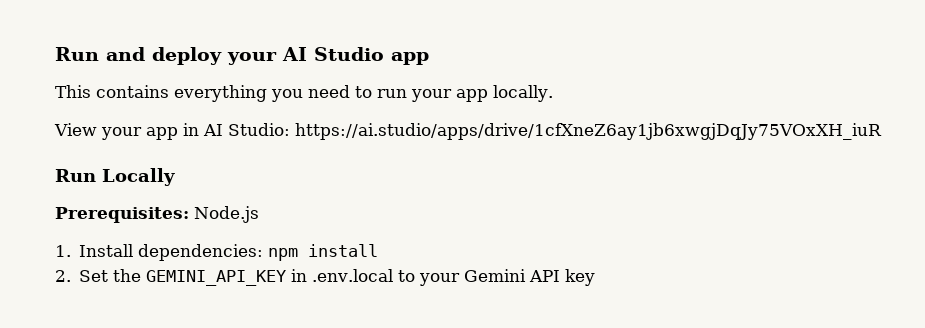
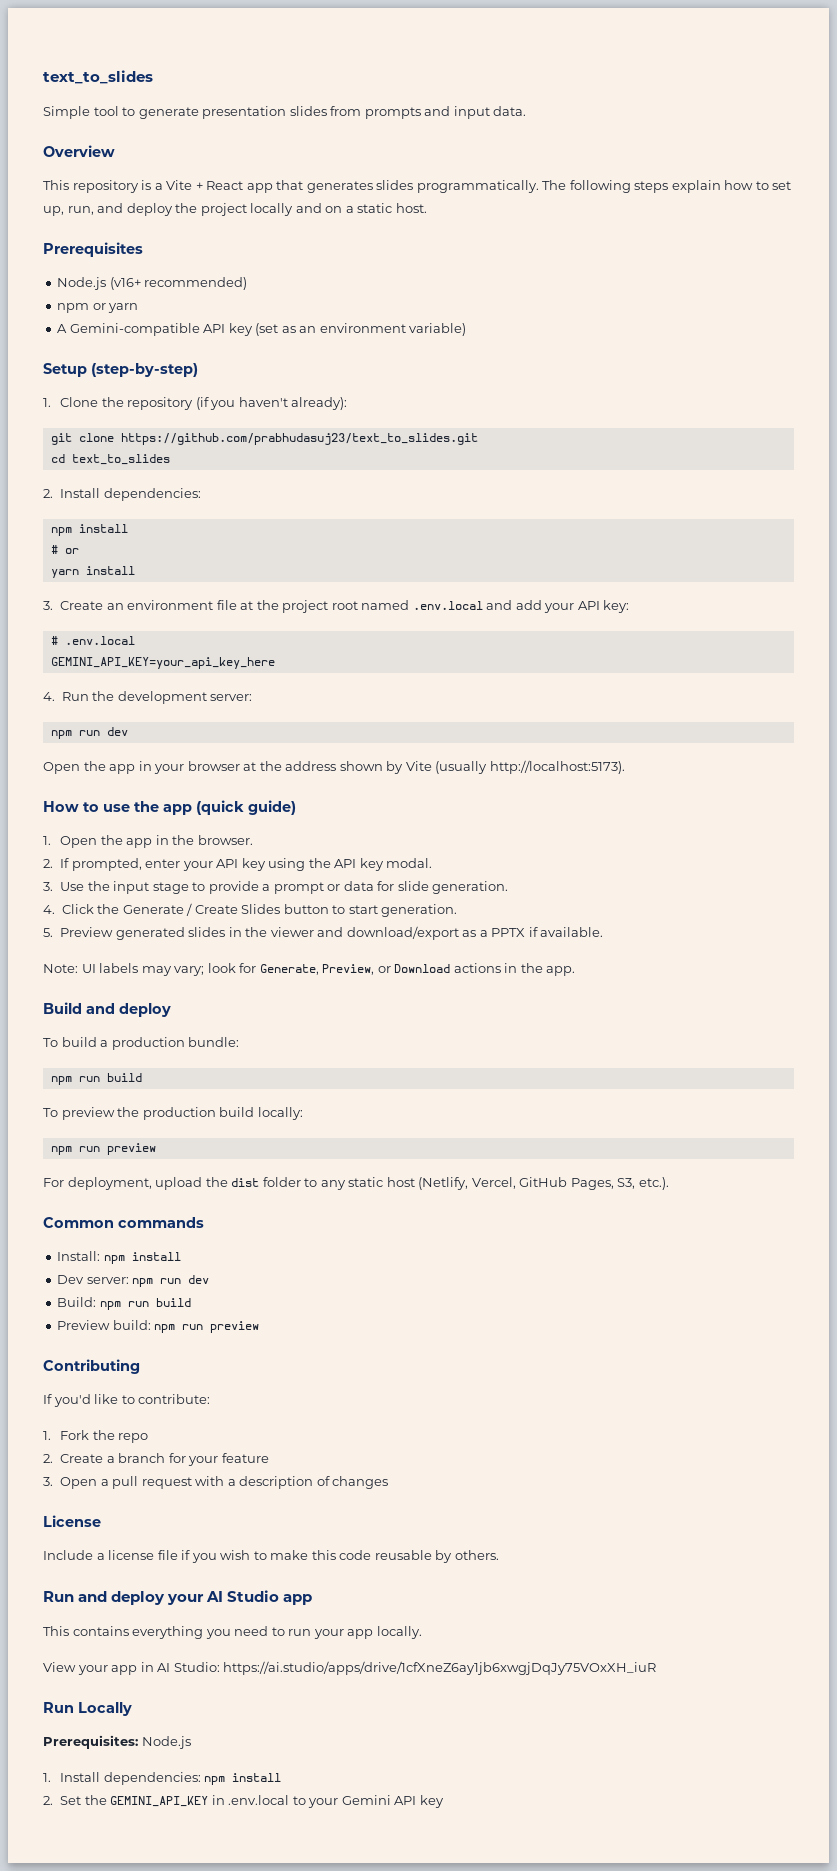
(55, 54) none -> [43,70,153,84] [43,106,527,119] [43,145,115,157] [43,180,792,193] [43,203,427,216] [43,242,143,257] [57,277,248,290] [57,303,139,313] [57,323,467,336] [43,363,198,377] [43,397,348,410] [50,433,478,445] [50,454,170,465] [43,488,201,501] [50,524,128,536] [50,545,79,554] [50,566,135,578] [43,600,630,613] [50,636,135,645] [50,657,275,669] [43,691,253,704] [50,727,128,739] [43,760,625,774] [43,800,296,815] [43,835,253,848] [43,858,433,871] [43,881,509,894] [43,903,458,917] [43,926,604,940] [43,963,576,976] [43,1002,171,1017] [43,1037,240,1050] [50,1073,142,1085] [43,1107,303,1120] [50,1143,156,1155] [43,1177,669,1190] [43,1217,204,1228] [57,1251,181,1264] [57,1275,210,1287] [57,1297,191,1310] [57,1320,260,1333] [43,1359,140,1374] [43,1394,211,1407] [43,1430,149,1443] [43,1453,269,1466] [43,1476,389,1489] [43,1515,101,1527] [43,1550,499,1563] text_to_slides // Simple tool to generate presentation slides from prompts and input data. // Overview // This repository is a Vite + React app that generates slides programmatically. The following steps explain how to set up, run, and deploy the project locally and on a static host. // Prerequisites // Node.js (v16+ recommended) // npm or yarn // A Gemini-compatible API key (set as an environment variable) // Setup (step-by-step) // 1. Clone the repository (if you haven't already): // git clone https://github.com/prabhudasuj23/text_to_slides.git // cd text_to_slides // 2. Install dependencies: // npm install // # or // yarn install // 3. Create an environment file at the project root named .env.local and add your API key: // # .env.local // GEMINI_API_KEY=your_api_key_here // 4. Run the development server: // npm run dev // Open the app in your browser at the address shown by Vite (usually http://localhost:5173). // How to use the app (quick guide) // 1. Open the app in the browser. // 2. If prompted, enter your API key using the API key modal. // 3. Use the input stage to provide a prompt or data for slide generation. // 4. Click the Generate / Create Slides button to start generation. // 5. Preview generated slides in the viewer and download/export as a PPTX if available. // Note: UI labels may vary; look for Generate, Preview, or Download actions in the app. // Build and deploy // To build a production bundle: // npm run build // To preview the production build locally: // npm run preview // For deployment, upload the dist folder to any static host (Netlify, Vercel, GitHub Pages, S3, etc.). // Common commands // Install: npm install // Dev server: npm run dev // Build: npm run build // Preview build: npm run preview // Contributing // If you'd like to contribute: // 1. Fork the repo // 2. Create a branch for your feature // 3. Open a pull request with a description of changes // License // Include a license file if you wish to make this code reusable by others. //

